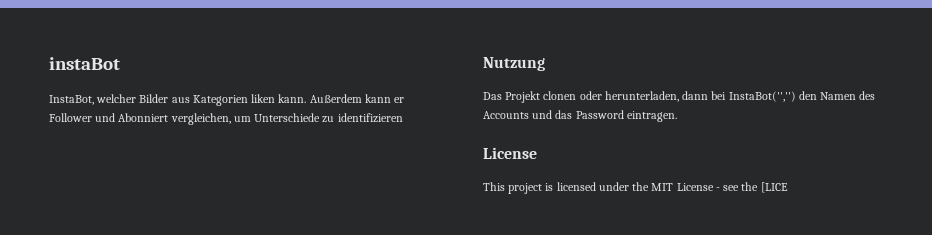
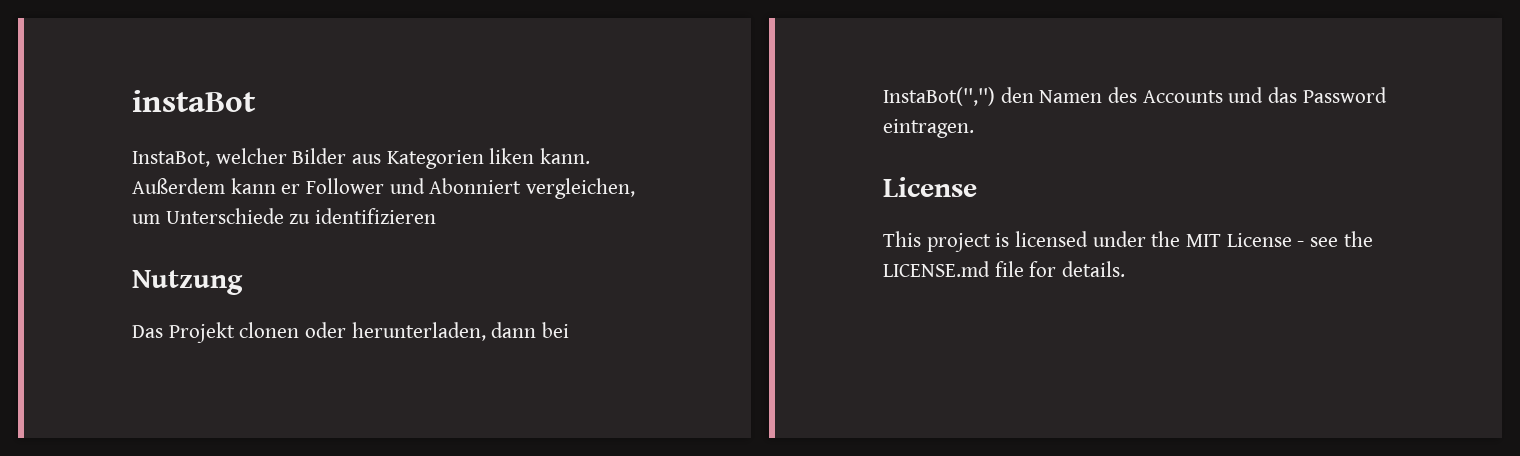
[760,182,788,193] [LICE -> [883,261,1126,277] LICENSE.md file for details.

